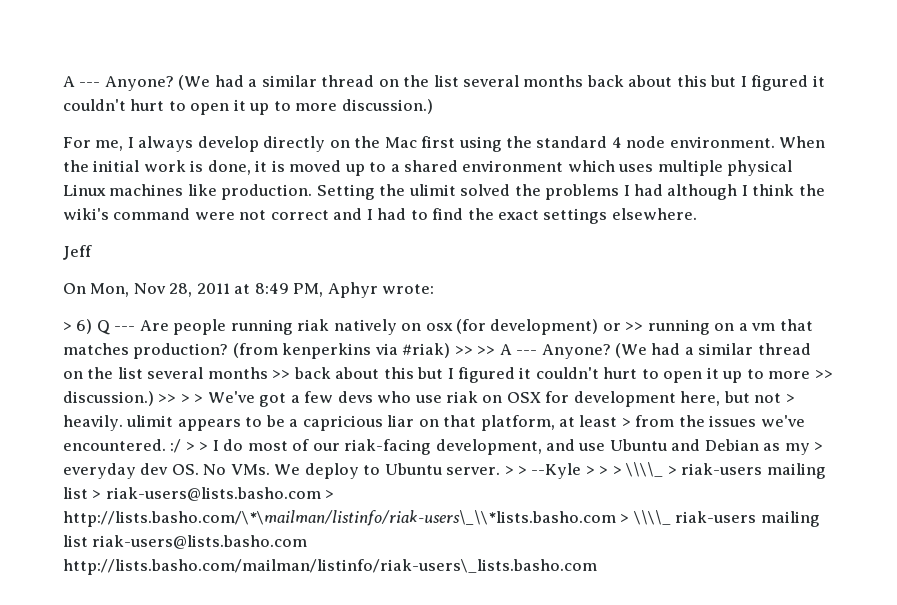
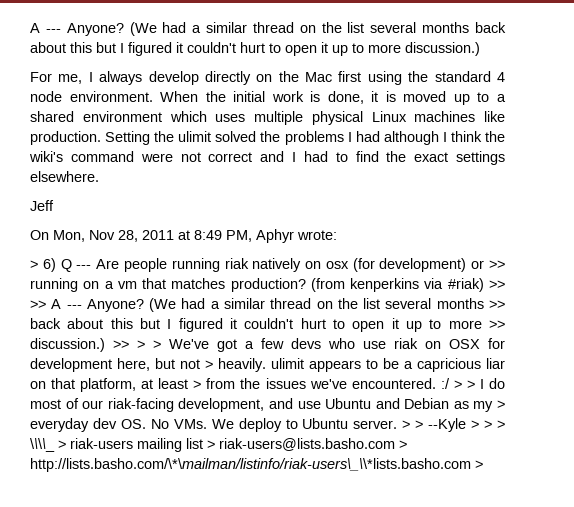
[632,510,820,527] [63,535,308,549] [63,559,597,575] \\\\_ riak-users mailing list riak-users@lists.basho.com http://lists.basho.com/mailman/listinfo/riak-users\_lists.basho.com -> (483, 464) none

